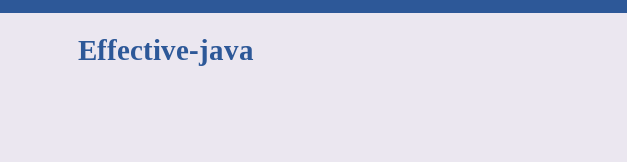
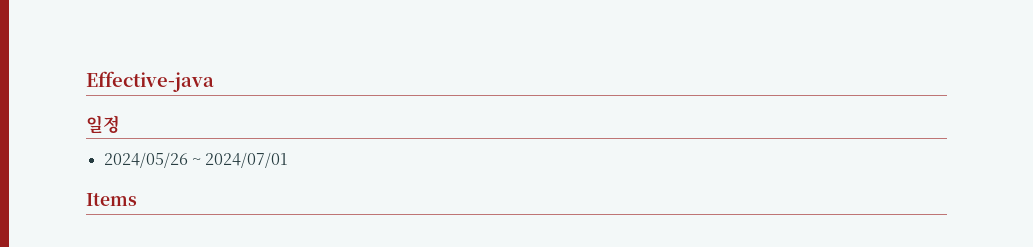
(254, 52) none -> [86,115,120,133] [103,152,289,168] [86,193,137,206] // 일정 // 2024/05/26 ~ 2024/07/01 // Items

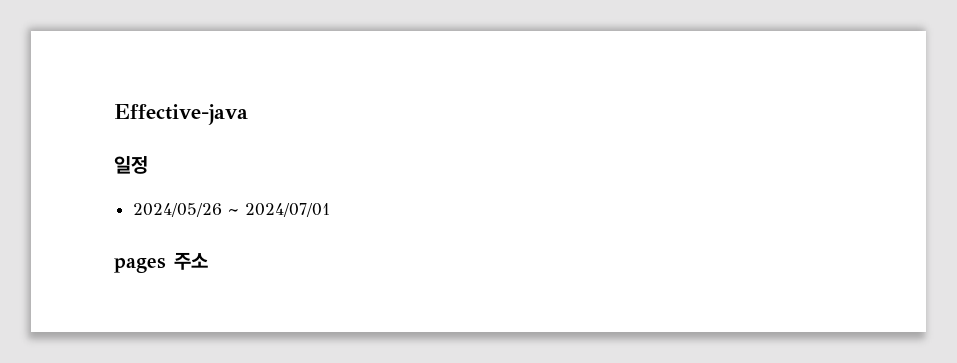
[86,193,137,206] Items -> [114,252,208,273] pages 주소

